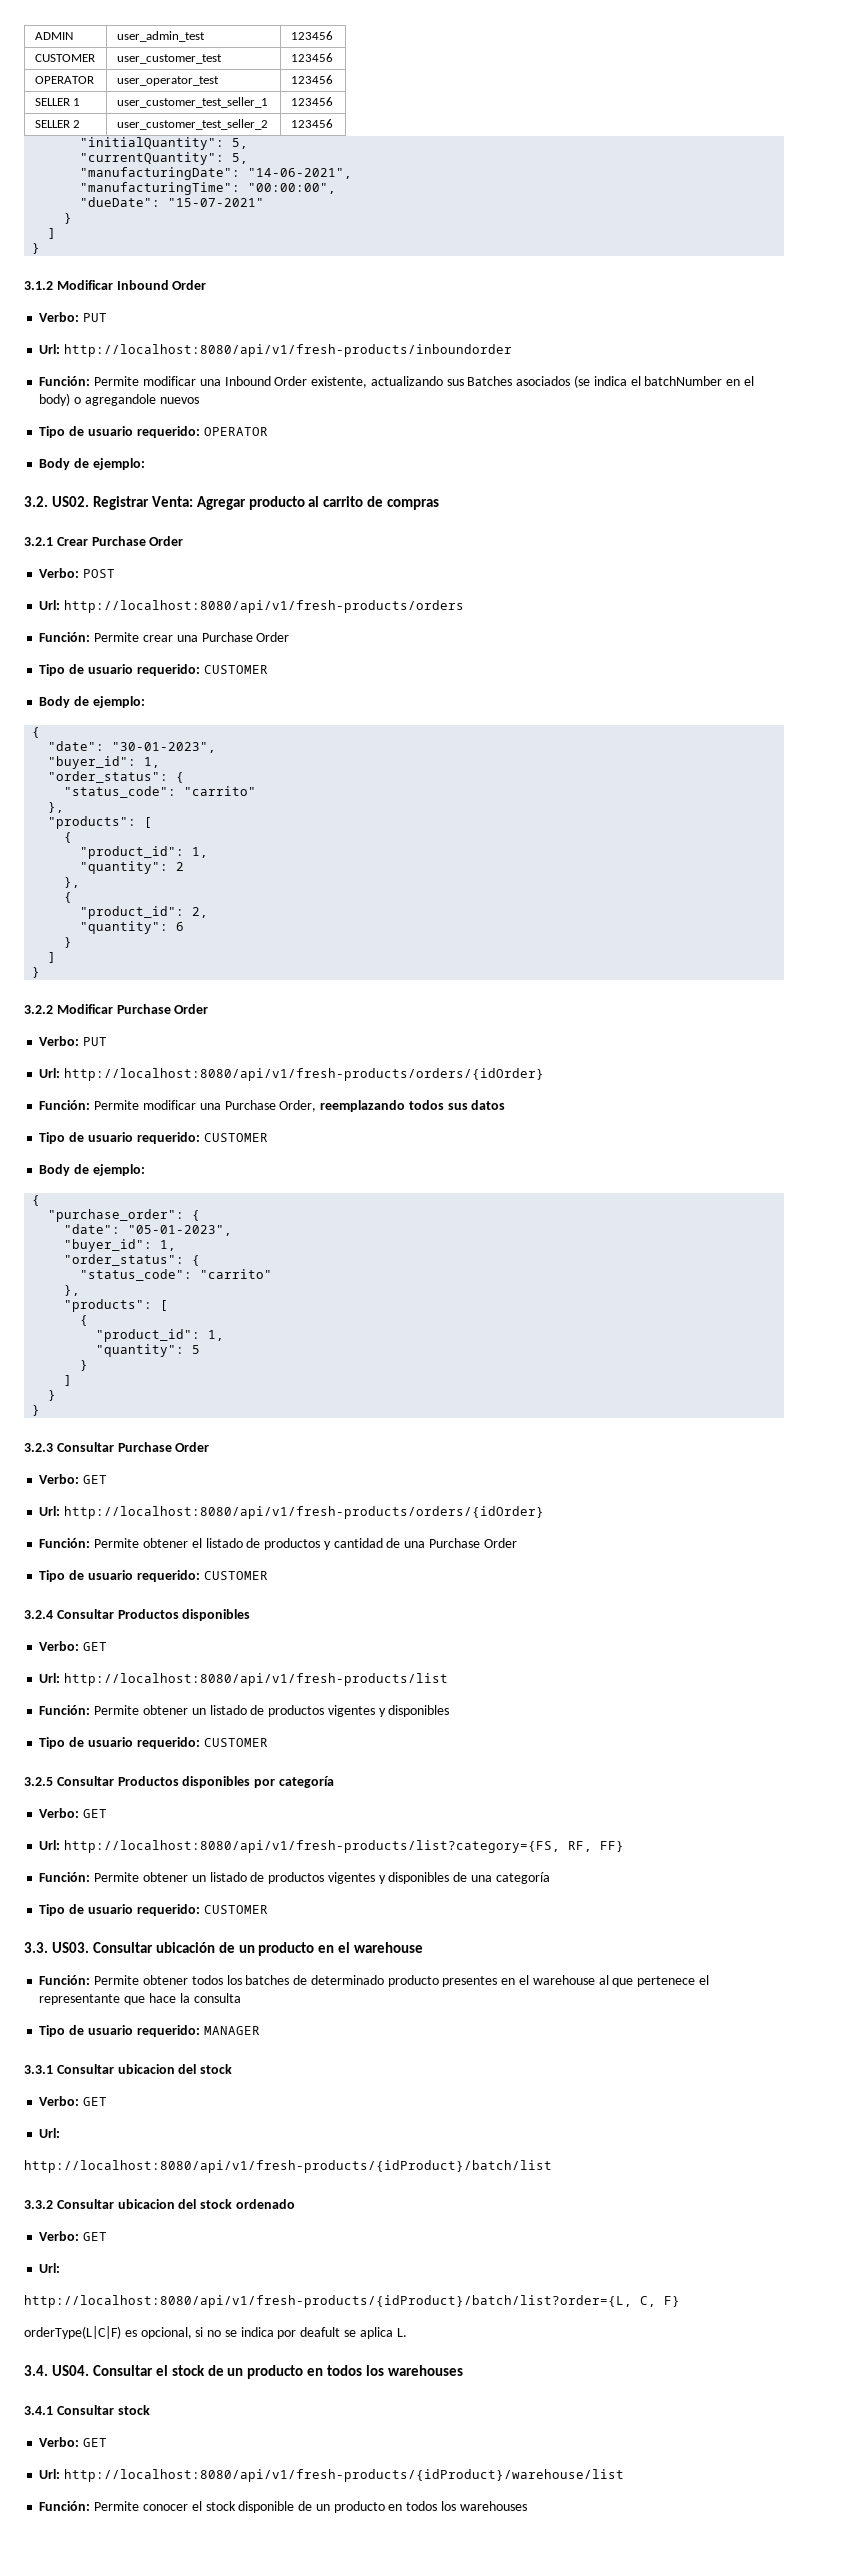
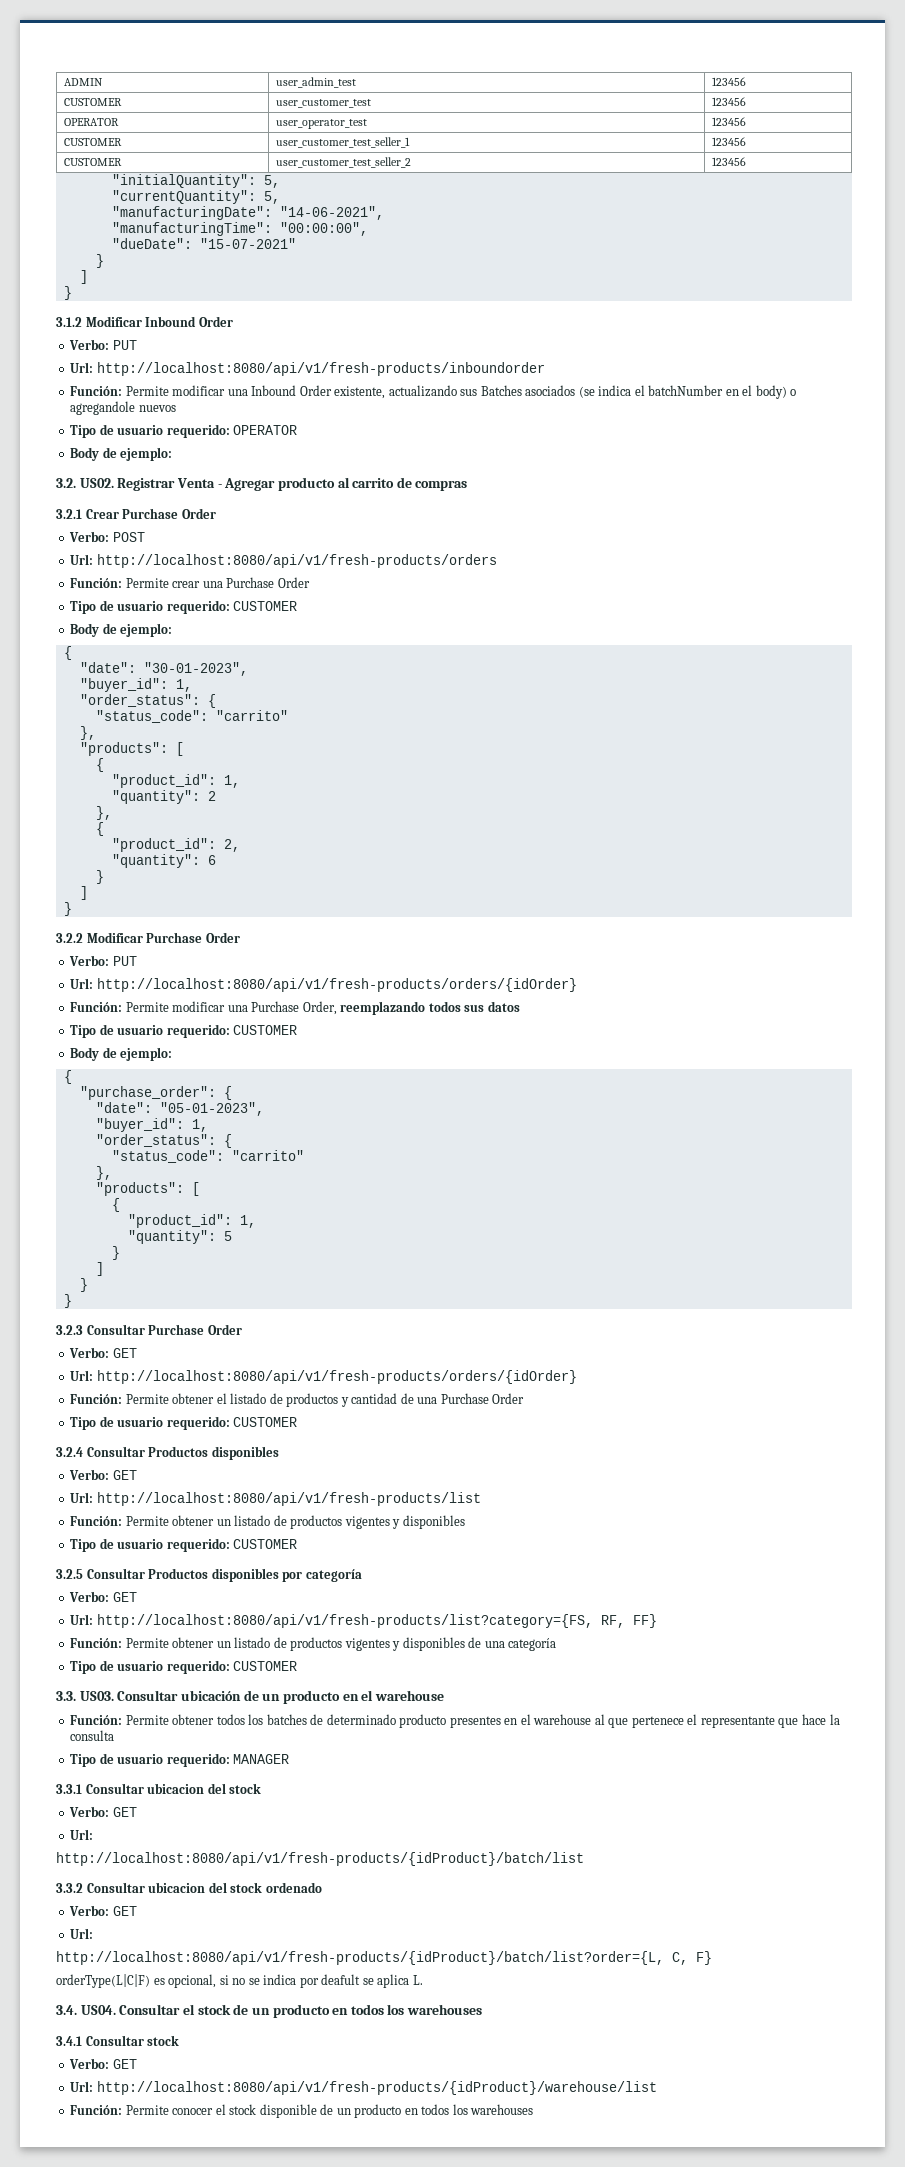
[34,98,81,106] SELLER 1 -> [64,138,123,146] CUSTOMER
[34,120,81,128] SELLER 2 -> [64,158,123,166] CUSTOMER
[151,496,193,507] Venta: -> [176,478,222,488] Venta -

